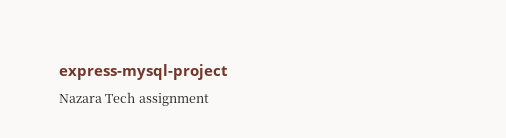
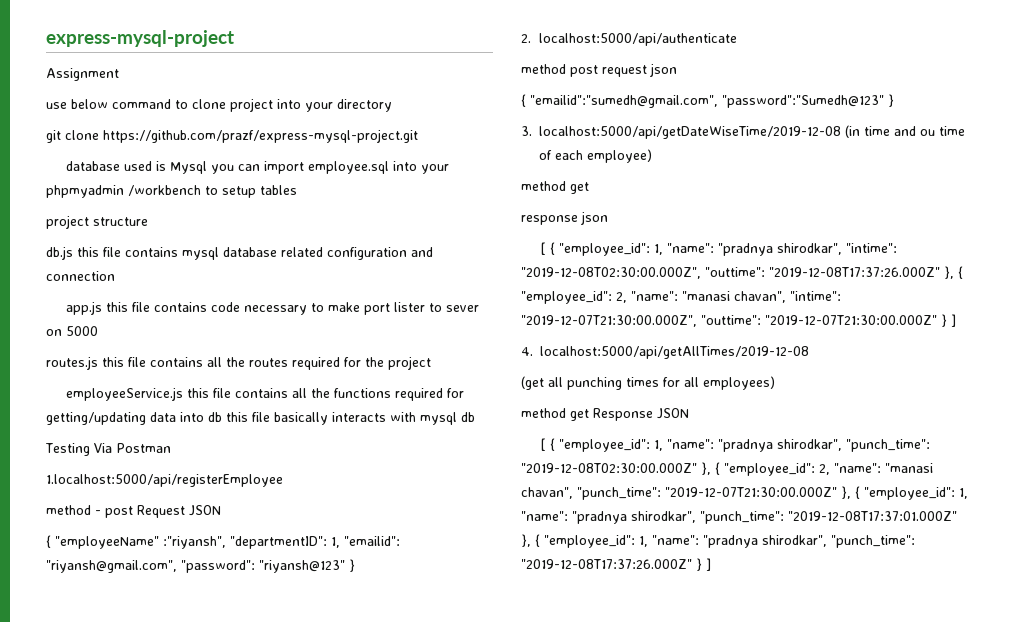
[59,92,209,106] Nazara Tech assignment -> [46,68,119,81] [46,98,392,112] [46,129,418,143] [65,161,449,174] [46,185,297,198] [46,215,148,229] [46,246,433,260] [46,271,115,281] [65,301,479,315] [46,326,98,336] [46,356,431,370] [65,387,464,401] [46,412,475,425] [45,443,171,456] [46,474,283,487] [46,505,221,518] [46,535,400,549] [46,559,355,573] [521,33,737,46] [521,63,677,77] [521,94,894,108] [521,125,965,139] [539,149,652,163] [521,181,589,194] [521,211,608,225] [540,242,897,256] [521,266,963,279] [521,291,841,304] [521,314,956,327] [521,346,809,359] [521,376,775,390] [521,408,689,421] [540,438,930,452] [521,462,933,476] [521,486,968,500] [521,511,957,524] [521,534,915,548] [521,558,711,571] Assignment // use below command to clone project into your directory // git clone https://github.com/prazf/express-mysql-project.git // database used is Mysql you can import employee.sql into your phpmyadmin /workbench to setup tables // project structure // db.js this file contains mysql database related configuration and connection // app.js this file contains code necessary to make port lister to sever on 5000 // routes.js this file contains all the routes required for the project // employeeService.js this file contains all the functions required for getting/updating data into db this file basically interacts with mysql db // Testing Via Postman // 1.localhost:5000/api/registerEmployee // method - post Request JSON // { "employeeName" :"riyansh", "departmentID": 1, "emailid": "riyansh@gmail.com", "password": "riyansh@123" } // 2. localhost:5000/api/authenticate // method post request json // { "emailid":"sumedh@gmail.com", "password":"Sumedh@123" } // 3. localhost:5000/api/getDateWiseTime/2019-12-08 (in time and ou time of each employee) // method get // response json // [ { "employee_id": 1, "name": "pradnya shirodkar", "intime": "2019-12-08T02:30:00.000Z", "outtime": "2019-12-08T17:37:26.000Z" }, { "employee_id": 2, "name": "manasi chavan", "intime": "2019-12-07T21:30:00.000Z", "outtime": "2019-12-07T21:30:00.000Z" } ] // 4. localhost:5000/api/getAllTimes/2019-12-08 // (get all punching times for all employees) // method get Response JSON // [ { "employee_id": 1, "name": "pradnya shirodkar", "punch_time": "2019-12-08T02:30:00.000Z" }, { "employee_id": 2, "name": "manasi chavan", "punch_time": "2019-12-07T21:30:00.000Z" }, { "employee_id": 1, "name": "pradnya shirodkar", "punch_time": "2019-12-08T17:37:01.000Z" }, { "employee_id": 1, "name": "pradnya shirodkar", "punch_time": "2019-12-08T17:37:26.000Z" } ]

